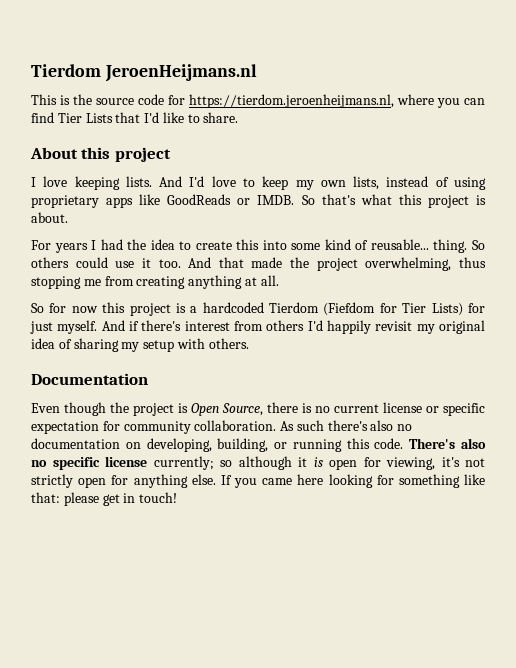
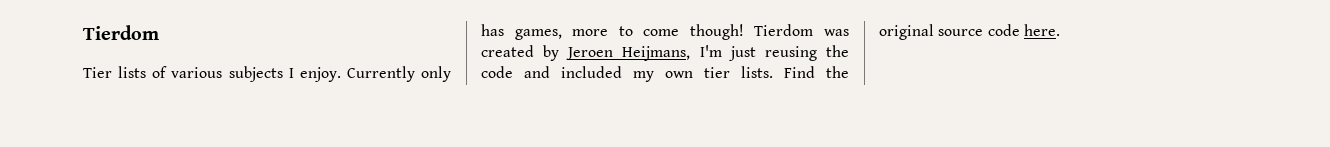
[31,64,257,82] [31,94,485,108] [31,112,239,123] [30,147,171,162] [31,176,486,190] [31,194,486,208] [31,212,68,223] [31,239,485,253] [31,257,486,271] [31,275,279,289] [31,302,485,316] [30,320,485,334] [31,338,249,352] [31,373,148,385] [31,402,485,416] [31,420,413,434] [31,438,486,452] [31,456,485,470] [31,474,486,488] [31,492,178,506] Tierdom JeroenHeijmans.nl // This is the source code for https://tierdom.jeroenheijmans.nl, where you can find Tier Lists that I'd like to share. // About this project // I love keeping lists. And I'd love to keep my own lists, instead of using proprietary apps like GoodReads or IMDB. So that's what this project is about. // For years I had the idea to create this into some kind of reusable... thing. So others could use it too. And that made the project overwhelming, thus stopping me from creating anything at all. // So for now this project is a hardcoded Tierdom (Fiefdom for Tier Lists) for just myself. And if there's interest from others I'd happily revisit my original idea of sharing my setup with others. // Documentation // Even though the project is Open Source, there is no current license or specific expectation for community collaboration. As such there's also no documentation on developing, building, or running this code. There's also no specific license currently; so although it is open for viewing, it's not strictly open for anything else. If you came here looking for something like that: please get in touch! -> [83,25,159,40] [83,66,451,82] [481,24,849,40] [481,45,849,61] [481,66,849,82] [879,24,1060,40] Tierdom // Tier lists of various subjects I enjoy. Currently only has games, more to come though! Tierdom was created by Jeroen Heijmans, I'm just reusing the code and included my own tier lists. Find the original source code here.

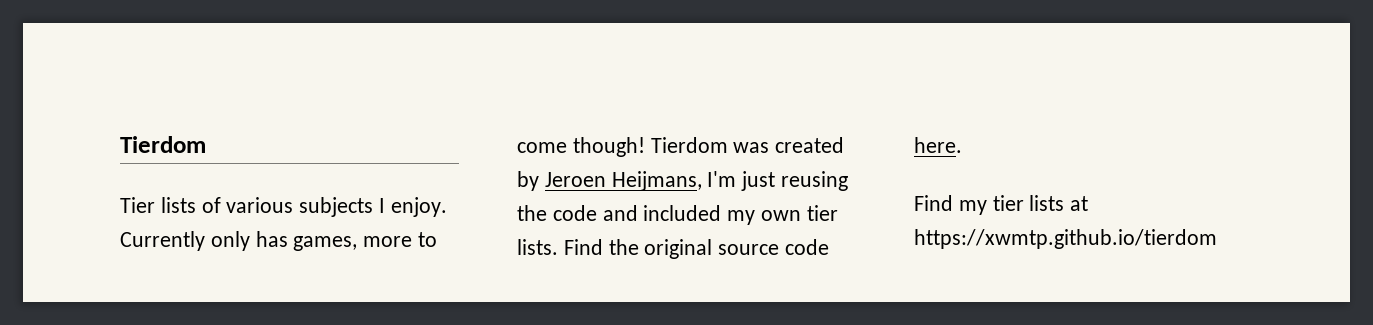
(1060, 30) none -> [914,195,1089,215] [914,229,1217,249] // Find my tier lists at https://xwmtp.github.io/tierdom

